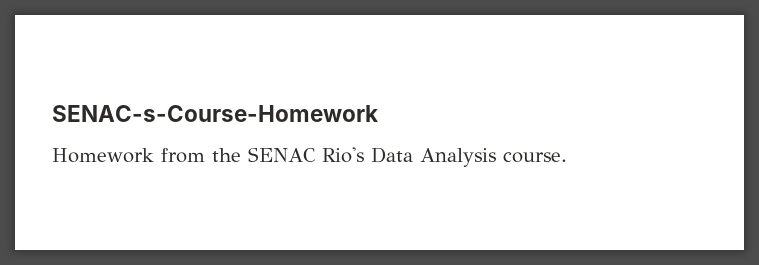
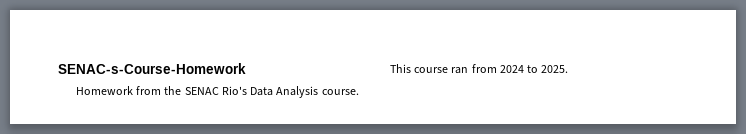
(567, 157) none -> [390,64,569,74] This course ran from 2024 to 2025.

